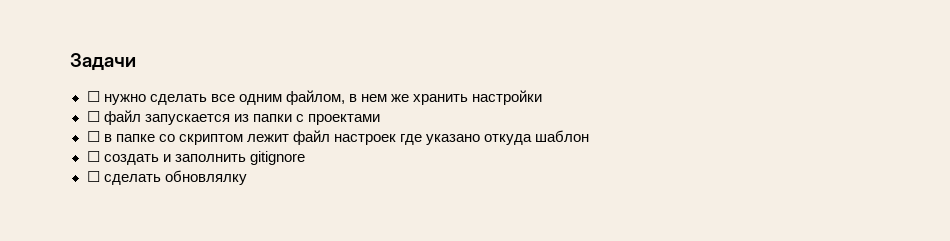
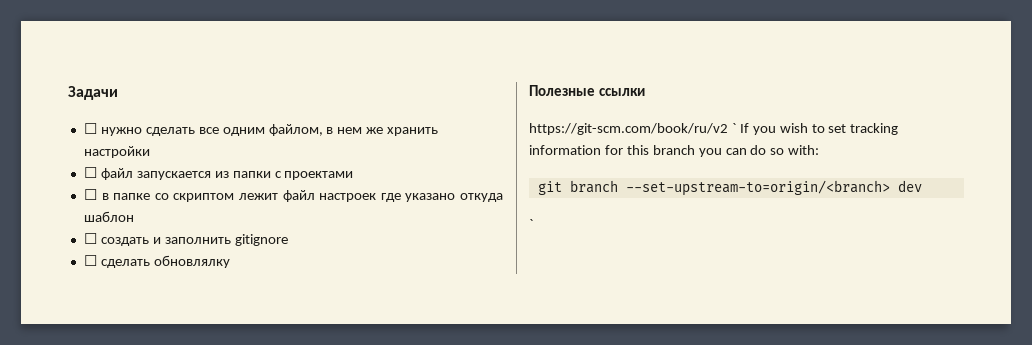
(247, 177) none -> [529,85,646,96] [529,123,899,135] [529,145,820,157] [537,180,922,196] [529,219,533,229] // Полезные ссылки // https://git-scm.com/book/ru/v2 ` If you wish to set tracking information for this branch you can do so with: // git branch --set-upstream-to=origin/<branch> dev // `

